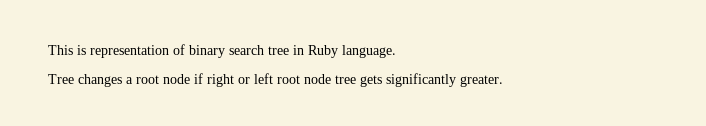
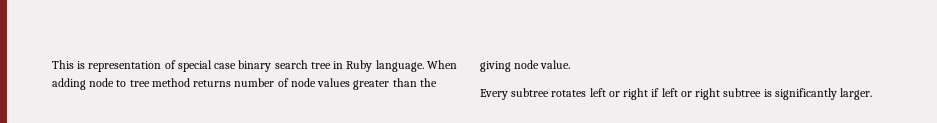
(185, 49) none -> [177,60,237,72] special case
[48,73,503,87] // Tree changes a root node if right or left root node tree gets significantly greater. -> [426,60,457,69] [52,78,437,90] [480,60,571,72] [480,88,873,100] When adding node to tree method returns number of node values greater than the giving node value. // Every subtree rotates left or right if left or right subtree is significantly larger.

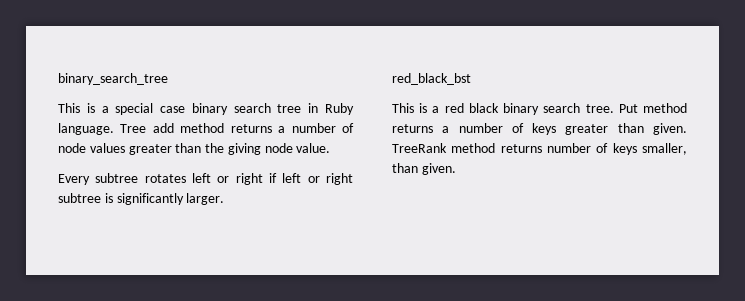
[52,60,176,72] This is representation of -> [58,73,168,85] [58,103,109,113] binary_search_tree // This is a
[426,60,457,69] [52,78,232,90] When adding node to tree method returns -> [120,123,286,133] Tree add method returns a
(873, 94) none -> [392,73,471,85] [392,103,687,115] [392,123,687,135] [392,143,687,155] [392,163,456,175] // red_black_bst // This is a red black binary search tree. Put method returns a number of keys greater than given. TreeRank method returns number of keys smaller, than given.

